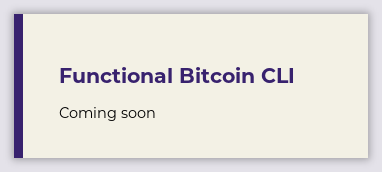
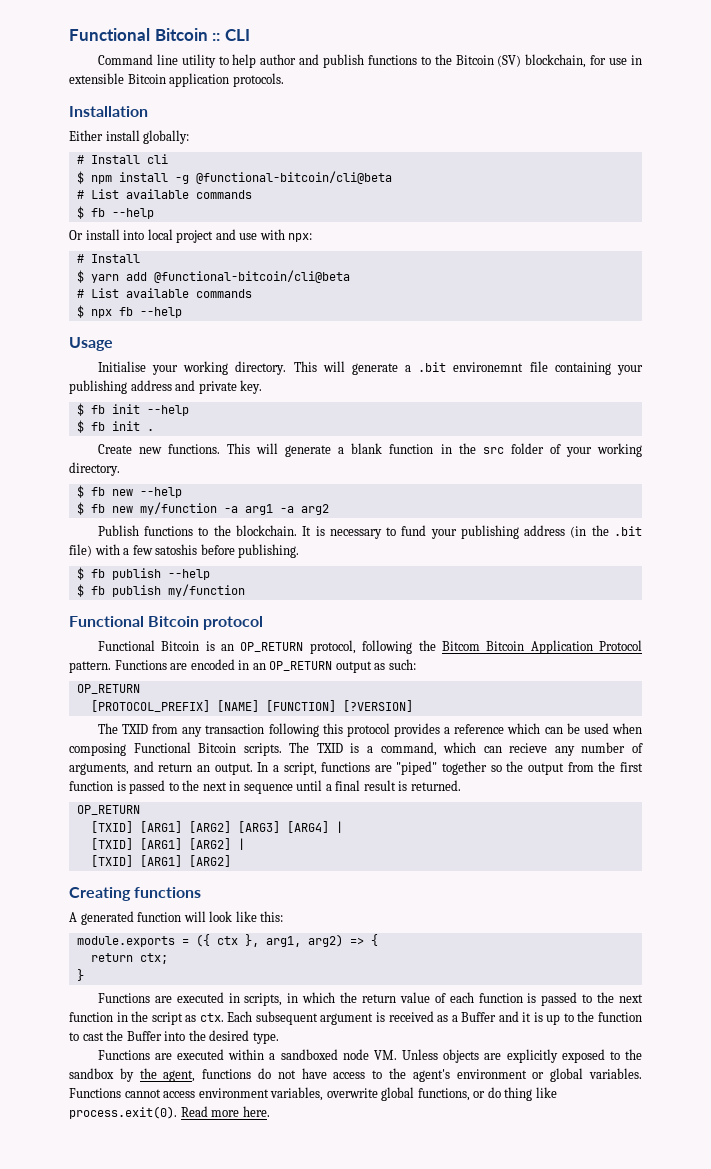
[59,67,255,83] Functional Bitcoin -> [69,28,221,41] Functional Bitcoin ::
[59,107,156,121] Coming soon -> [97,54,642,68] [69,73,284,87] [69,106,148,117] [69,130,190,144] [76,154,168,164] [76,171,392,184] [76,189,252,199] [76,206,154,219] [69,229,313,243] [76,254,140,263] [76,270,350,283] [76,288,252,298] [76,305,182,318] [69,337,113,351] [97,361,643,375] [69,380,263,394] [76,403,189,416] [76,420,154,433] [97,443,642,457] [69,462,120,476] [76,485,182,498] [76,502,329,515] [97,525,642,539] [69,544,300,558] [76,567,210,580] [76,584,245,597] [69,616,264,630] [97,640,642,654] [69,659,416,673] [76,684,140,694] [90,700,413,712] [97,723,642,737] [69,742,643,756] [69,761,643,775] [69,780,461,794] [76,805,140,815] [90,821,343,833] [90,838,245,850] [90,855,231,867] [69,887,202,901] [69,911,284,925] [76,934,378,947] [90,953,168,964] [76,969,84,981] [97,992,644,1006] [69,1011,643,1025] [69,1030,279,1044] [97,1049,642,1063] [69,1068,642,1082] [69,1087,557,1101] [69,1106,270,1119] Command line utility to help author and publish functions to the Bitcoin (SV) blockchain, for use in extensible Bitcoin application protocols. // Installation // Either install globally: // # Install cli // $ npm install -g @functional-bitcoin/cli@beta // # List available commands // $ fb --help // Or install into local project and use with npx: // # Install // $ yarn add @functional-bitcoin/cli@beta // # List available commands // $ npx fb --help // Usage // Initialise your working directory. This will generate a .bit environemnt file containing your publishing address and private key. // $ fb init --help // $ fb init . // Create new functions. This will generate a blank function in the src folder of your working directory. // $ fb new --help // $ fb new my/function -a arg1 -a arg2 // Publish functions to the blockchain. It is necessary to fund your publishing address (in the .bit file) with a few satoshis before publishing. // $ fb publish --help // $ fb publish my/function // Functional Bitcoin protocol // Functional Bitcoin is an OP_RETURN protocol, following the Bitcom Bitcoin Application Protocol pattern. Functions are encoded in an OP_RETURN output as such: // OP_RETURN // [PROTOCOL_PREFIX] [NAME] [FUNCTION] [?VERSION] // The TXID from any transaction following this protocol provides a reference which can be used when composing Functional Bitcoin scripts. The TXID is a command, which can recieve any number of arguments, and return an output. In a script, functions are "piped" together so the output from the first function is passed to the next in sequence until a final result is returned. // OP_RETURN // [TXID] [ARG1] [ARG2] [ARG3] [ARG4] | // [TXID] [ARG1] [ARG2] | // [TXID] [ARG1] [ARG2] // Creating functions // A generated function will look like this: // module.exports = ({ ctx }, arg1, arg2) => { // return ctx; // } // Functions are executed in scripts, in which the return value of each function is passed to the next function in the script as ctx. Each subsequent argument is received as a Buffer and it is up to the function to cast the Buffer into the desired type. // Functions are executed within a sandboxed node VM. Unless objects are explicitly exposed to the sandbox by the agent, functions do not have access to the agent's environment or global variables. Functions cannot access environment variables, overwrite global functions, or do thing like process.exit(0). Read more here.

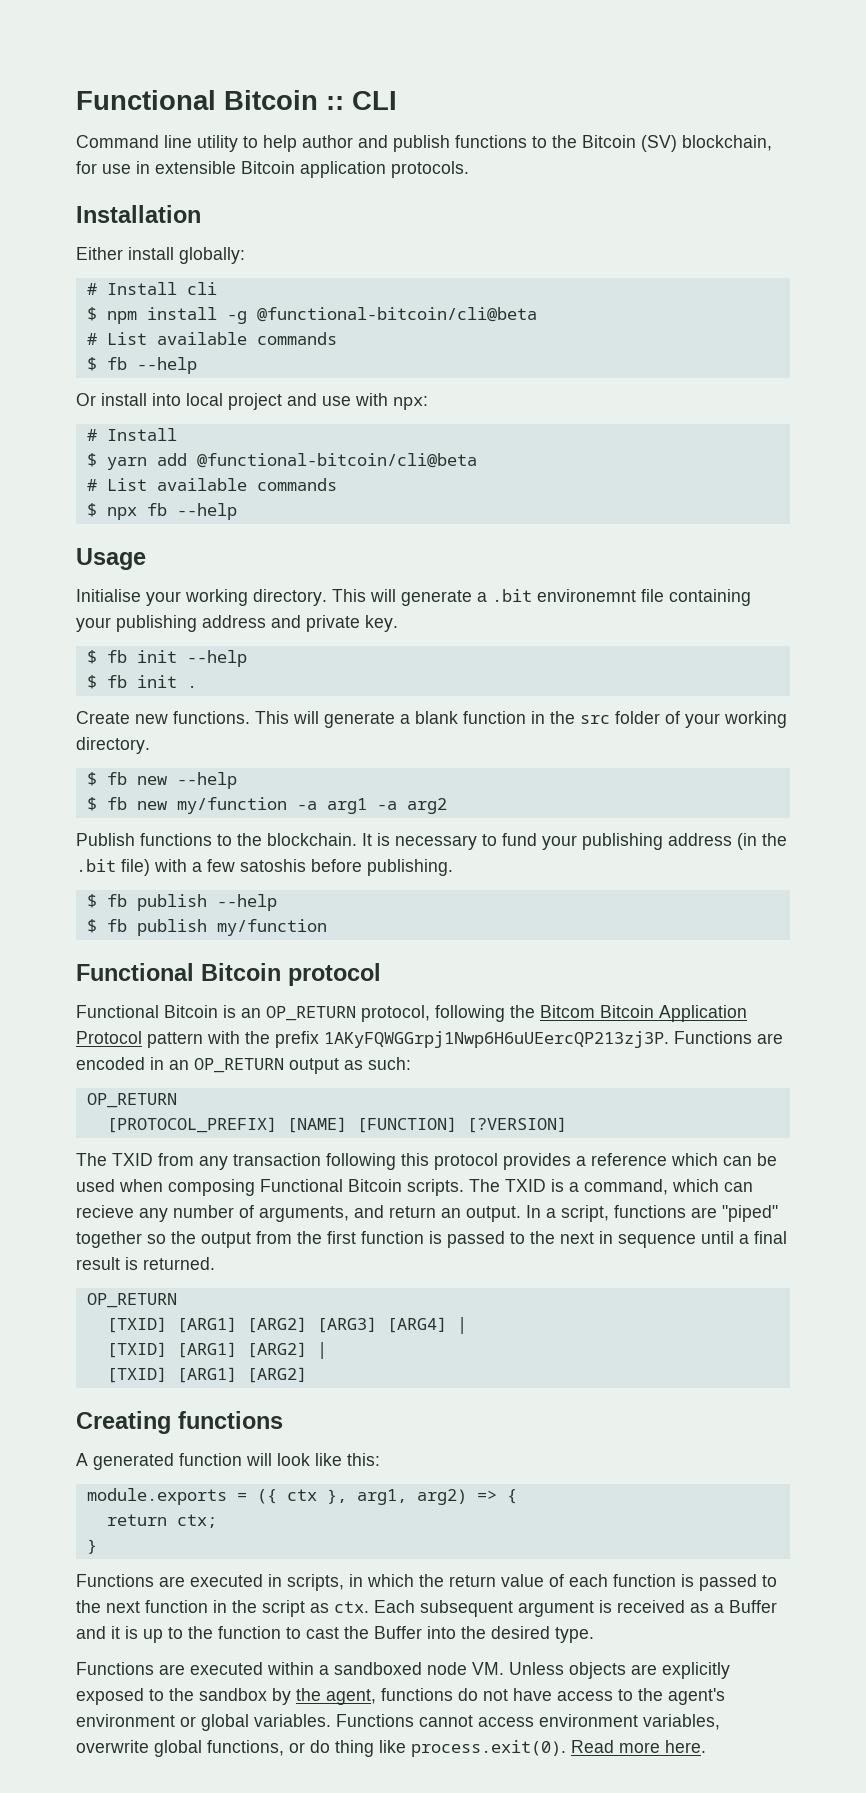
[69,661,111,673] pattern. -> [147,1031,669,1048] pattern with the prefix 1AKyFQWGGrpj1Nwp6H6uUEercQP213zj3P.

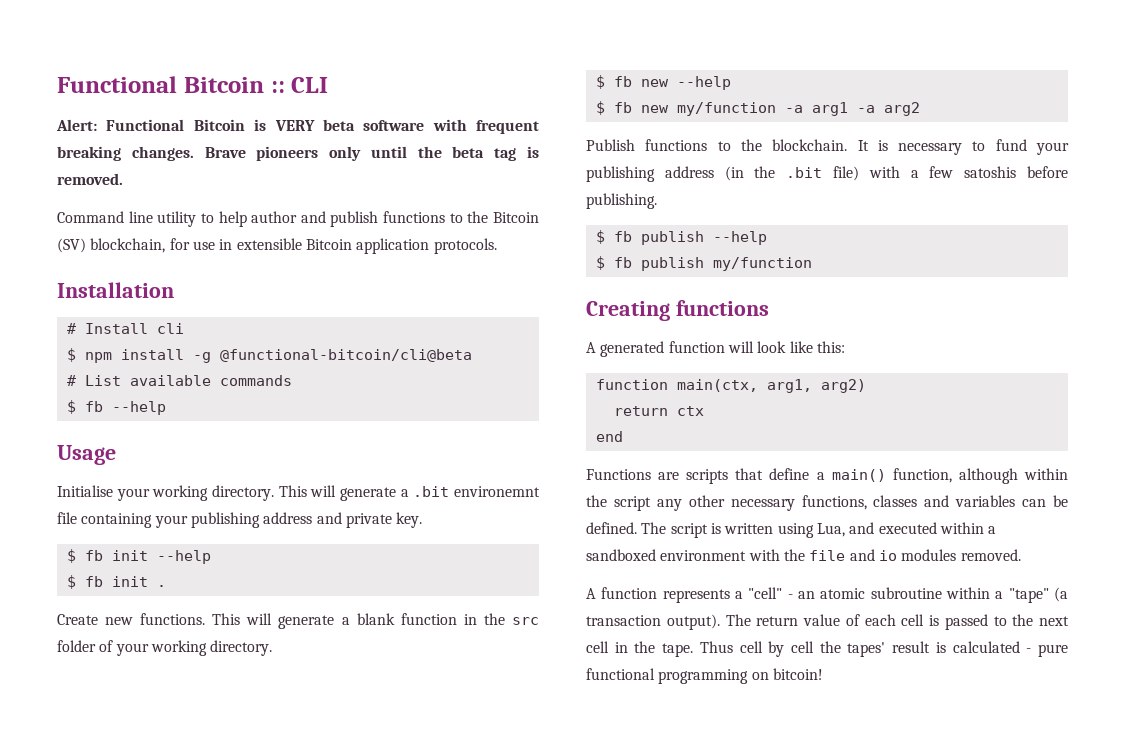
(397, 100) none -> [56,119,539,134] [57,146,539,161] [57,173,123,185] // Alert: Functional Bitcoin is VERY beta software with frequent breaking changes. Brave pioneers only until the beta tag is removed.
[76,247,245,264] // Either install globally: -> (174, 290) none
[76,393,428,410] [86,428,177,441] [86,453,477,470] [86,478,337,491] [86,503,237,520] // Or install into local project and use with npx: // # Install // $ yarn add @functional-bitcoin/cli@beta // # List available commands // $ npx fb --help -> (166, 408) none
[76,963,381,986] [76,1005,747,1022] [76,1031,783,1048] [76,1057,411,1074] [86,1093,177,1108] [106,1117,567,1133] [76,1153,777,1170] [76,1179,753,1196] [76,1205,778,1222] [76,1231,787,1248] [76,1257,215,1270] [86,1293,177,1308] [106,1317,467,1334] [106,1342,327,1359] [106,1367,307,1383] // Functional Bitcoin protocol // Functional Bitcoin is an OP_RETURN protocol, following the Bitcom Bitcoin Application Protocol pattern with the prefix 1AKyFQWGGrpj1Nwp6H6uUEercQP213zj3P. Functions are encoded in an OP_RETURN output as such: // OP_RETURN // [PROTOCOL_PREFIX] [NAME] [FUNCTION] [?VERSION] // The TXID from any transaction following this protocol provides a reference which can be used when composing Functional Bitcoin scripts. The TXID is a command, which can recieve any number of arguments, and return an output. In a script, functions are "piped" together so the output from the first function is passed to the next in sequence until a final result is returned. // OP_RETURN // [TXID] [ARG1] [ARG2] [ARG3] [ARG4] | // [TXID] [ARG1] [ARG2] | // [TXID] [ARG1] [ARG2] -> (812, 264) none
[86,1488,347,1505] module.exports = ({ ctx }, -> [595,379,758,392] function main(ctx,
[476,1489,517,1504] [106,1514,217,1528] [86,1539,97,1554] [76,1574,444,1591] => { // return ctx; // } // Functions are executed in scripts, in which the -> [613,406,704,416] [595,431,623,442] [586,468,1068,484] [586,495,1068,511] [586,522,997,538] [586,549,1021,561] [586,587,1068,603] [586,614,751,630] // return ctx // end // Functions are scripts that define a main() function, although within the script any other necessary functions, classes and variables can be defined. The script is written using Lua, and executed within a sandboxed environment with the file and io modules removed. // A function represents a "cell" - an atomic subroutine within a "tape" (a transaction output). The
[613,1574,777,1591] [76,1600,777,1617] [76,1626,594,1643] [76,1662,730,1679] [76,1688,725,1705] [76,1714,720,1731] [76,1740,706,1757] function is passed to the next function in the script as ctx. Each subsequent argument is received as a Buffer and it is up to the function to cast the Buffer into the desired type. // Functions are executed within a sandboxed node VM. Unless objects are explicitly exposed to the sandbox by the agent, functions do not have access to the agent's environment or global variables. Functions cannot access environment variables, overwrite global functions, or do thing like process.exit(0). Read more here. -> [901,614,1069,630] [586,641,1068,657] [586,668,823,684] cell is passed to the next cell in the tape. Thus cell by cell the tapes' result is calculated - pure functional programming on bitcoin!

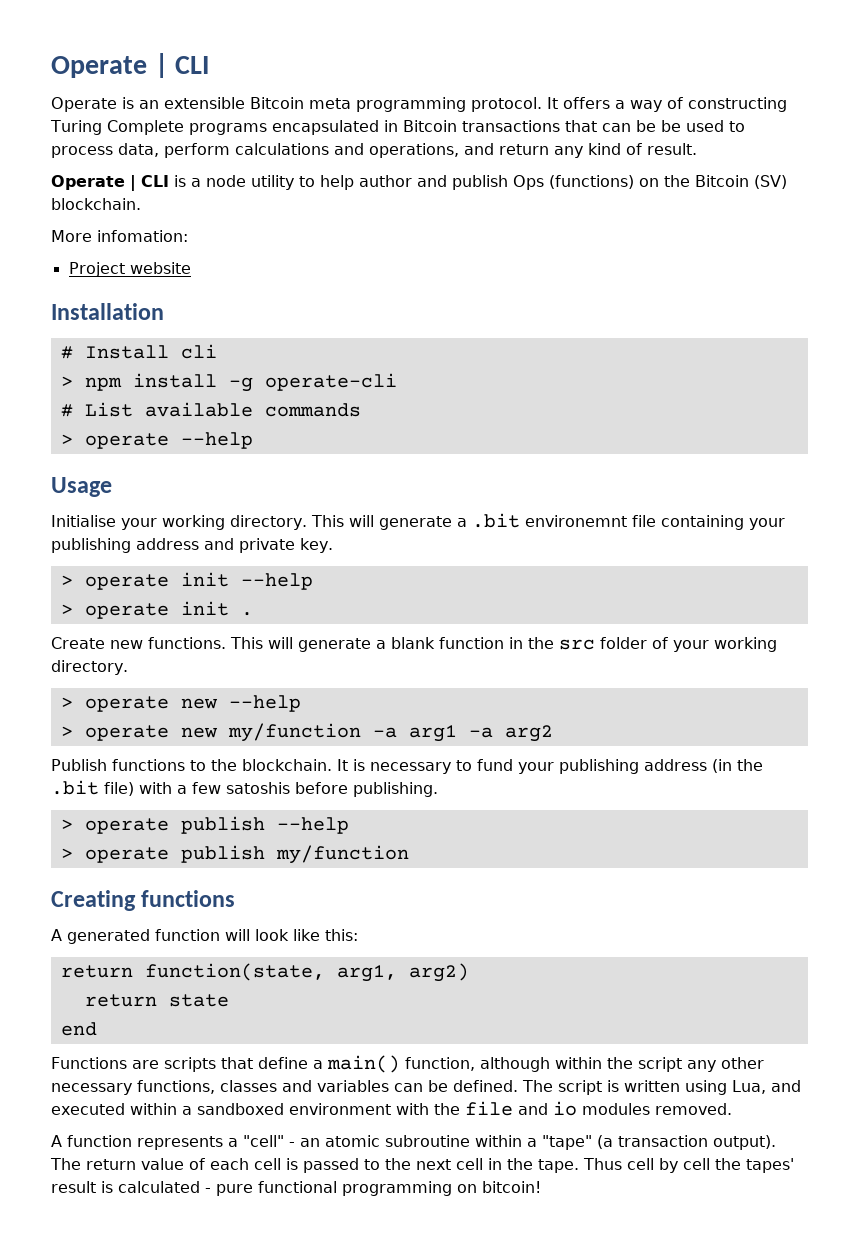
[57,76,329,93] [56,119,539,134] [57,146,539,161] [57,173,123,185] [57,211,153,223] Functional Bitcoin :: CLI // Alert: Functional Bitcoin is VERY beta software with frequent breaking changes. Brave pioneers only until the beta tag is removed. // Command line -> [51,53,210,78] [51,97,787,112] [50,120,745,135] [51,143,697,158] [51,175,246,191] Operate | CLI // Operate is an extensible Bitcoin meta programming protocol. It offers a way of constructing Turing Complete programs encapsulated in Bitcoin transactions that can be be used to process data, perform calculations and operations, and return any kind of result. // Operate | CLI is a node
[383,211,539,223] [57,238,497,254] functions to the Bitcoin (SV) blockchain, for use in extensible Bitcoin application protocols. -> [513,175,787,190] [51,198,141,210] [51,230,188,242] [68,262,191,277] Ops (functions) on the Bitcoin (SV) blockchain. // More infomation: // Project website
[66,348,76,362] $ -> [60,376,73,387] >
[219,349,472,362] @functional-bitcoin/cli@beta -> [264,373,397,391] operate-cli
[66,400,103,414] $ fb -> [60,433,169,449] > operate
[66,549,103,563] $ fb -> [60,574,169,590] > operate
[66,575,103,589] $ fb -> [60,603,169,619] > operate
[595,75,632,89] $ fb -> [60,696,169,712] > operate
[595,101,632,115] $ fb -> [60,725,169,741] > operate
[595,230,632,244] $ fb -> [60,818,169,834] > operate
[595,256,632,270] $ fb -> [60,847,169,863] > operate
[595,379,758,392] function main(ctx, -> [60,963,325,981] return function(state,
[676,406,704,416] ctx -> [168,994,229,1007] state

